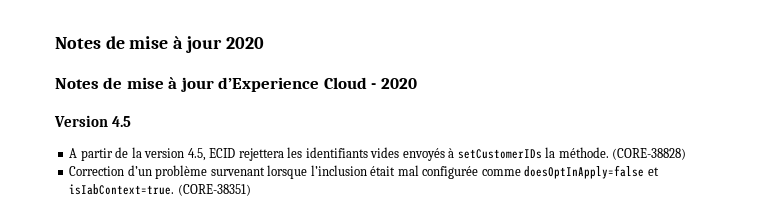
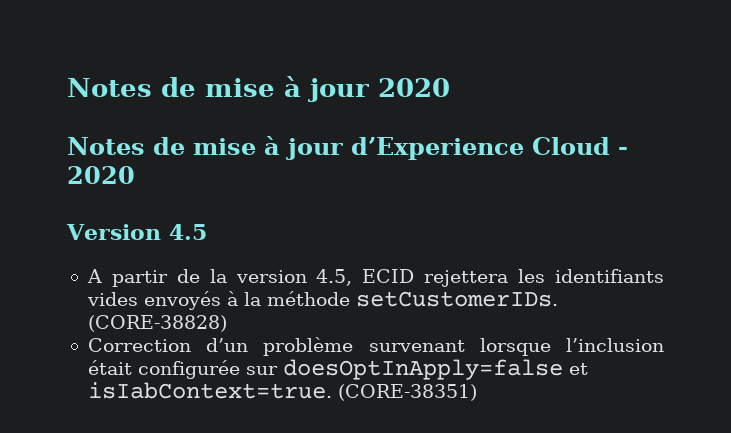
[457,147,609,159] setCustomerIDs la méthode. -> [243,291,558,307] la méthode setCustomerIDs.
[397,165,521,179] mal configurée comme -> [137,360,278,379] configurée sur

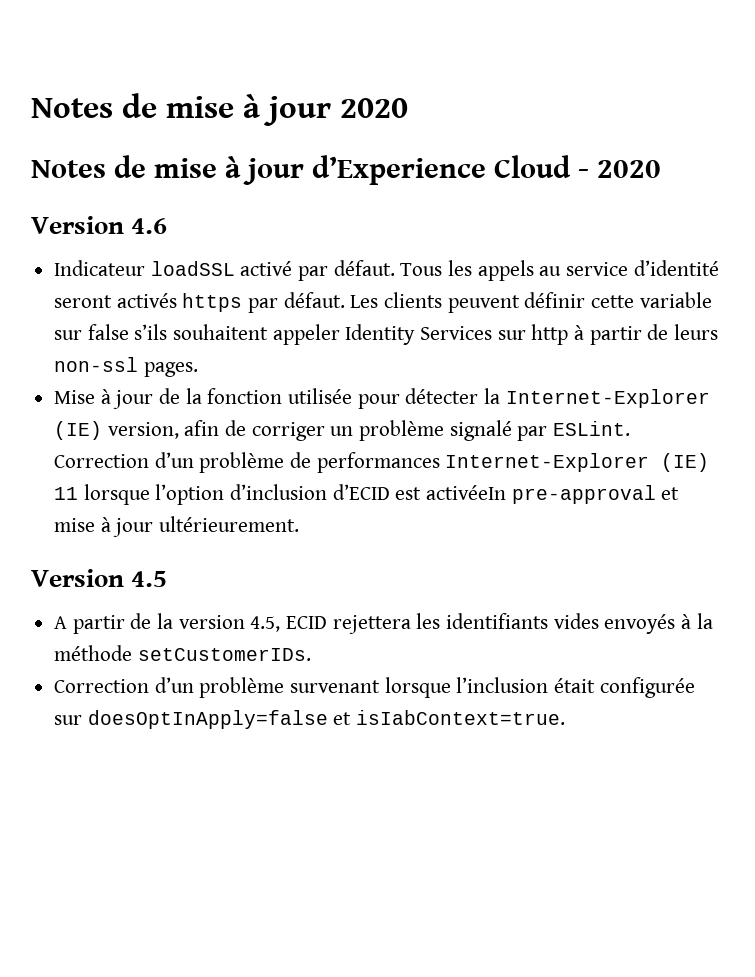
(135, 175) none -> [31,216,168,234] [54,260,719,281] [54,292,712,313] [54,324,719,345] [54,357,198,377] [54,388,710,409] [54,420,631,441] [54,452,710,473] [54,484,680,505] [54,516,300,537] // Version 4.6 // Indicateur loadSSL activé par défaut. Tous les appels au service d’identité seront activés https par défaut. Les clients peuvent définir cette variable sur false s’ils souhaitent appeler Identity Services sur http à partir de leurs non-ssl pages. // Mise à jour de la fonction utilisée pour détecter la Internet-Explorer (IE) version, afin de corriger un problème signalé par ESLint. Correction d’un problème de performances Internet-Explorer (IE) 11 lorsque l’option d’inclusion d’ECID est activéeIn pre-approval et mise à jour ultérieurement.
[87,315,227,332] (CORE-38828) -> (311, 654) none
[337,384,477,401] (CORE-38351) -> (566, 717) none

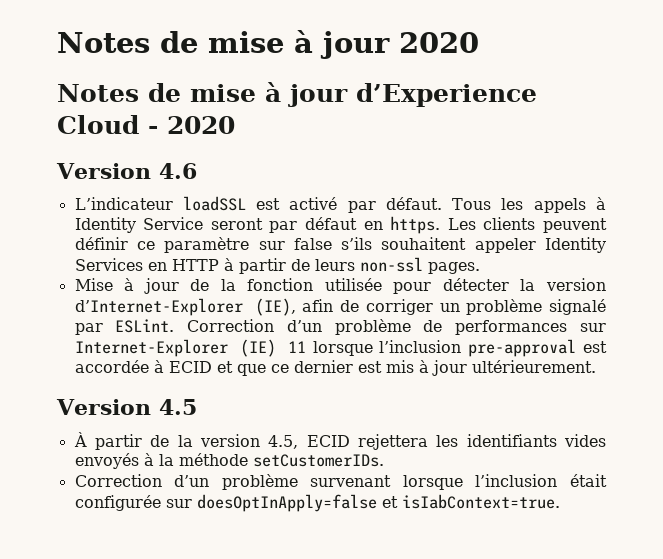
[54,260,235,276] Indicateur loadSSL -> [74,196,281,211] L’indicateur loadSSL est
[539,260,719,276] [54,292,345,313] au service d’identité seront activés https par défaut. -> [596,197,607,210] [74,216,441,234] à Identity Service seront par défaut en https.
[591,292,712,308] cette variable -> [136,237,250,253] ce paramètre
[497,324,569,345] sur http -> [147,259,219,271] en HTTP
[505,389,710,408] [54,421,179,440] Internet-Explorer (IE) version, -> [546,278,606,291] [74,298,296,316] version d’Internet-Explorer (IE),
(440, 462) none -> [579,323,606,332] sur
[155,484,680,505] [54,518,96,532] l’option d’inclusion d’ECID est activéeIn pre-approval et mise -> [379,339,607,357] [74,360,414,376] l’inclusion pre-approval est accordée à ECID et que ce dernier est mis
[54,616,68,629] A -> [73,432,87,447] À

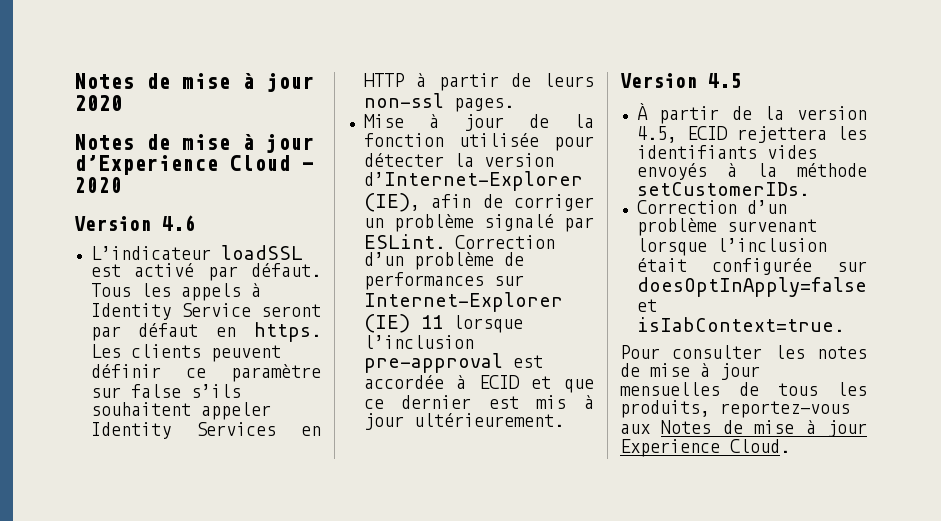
(560, 501) none -> [620,345,867,359] [620,363,760,380] [620,382,867,396] [620,400,850,418] [620,420,867,437] [620,439,790,457] // Pour consulter les notes de mise à jour mensuelles de tous les produits, reportez-vous aux Notes de mise à jour Experience Cloud.

